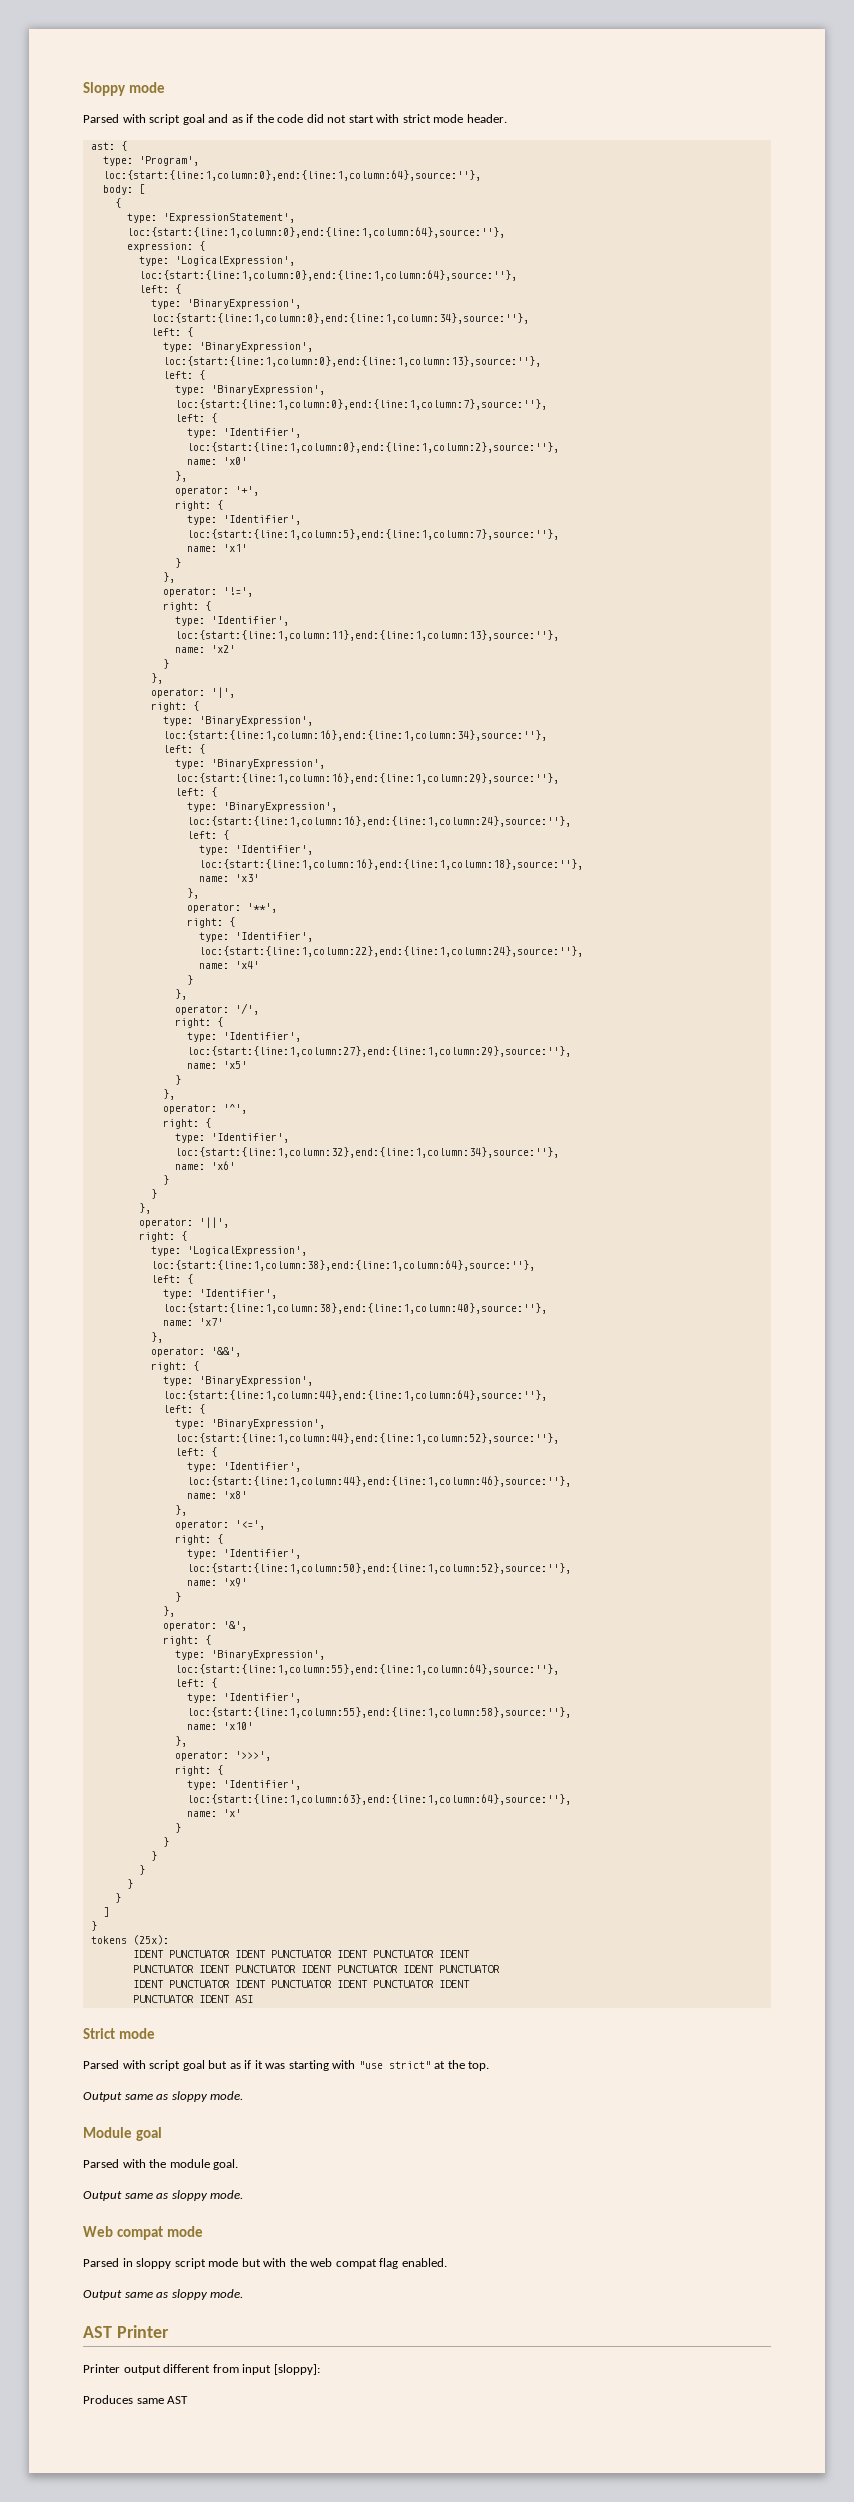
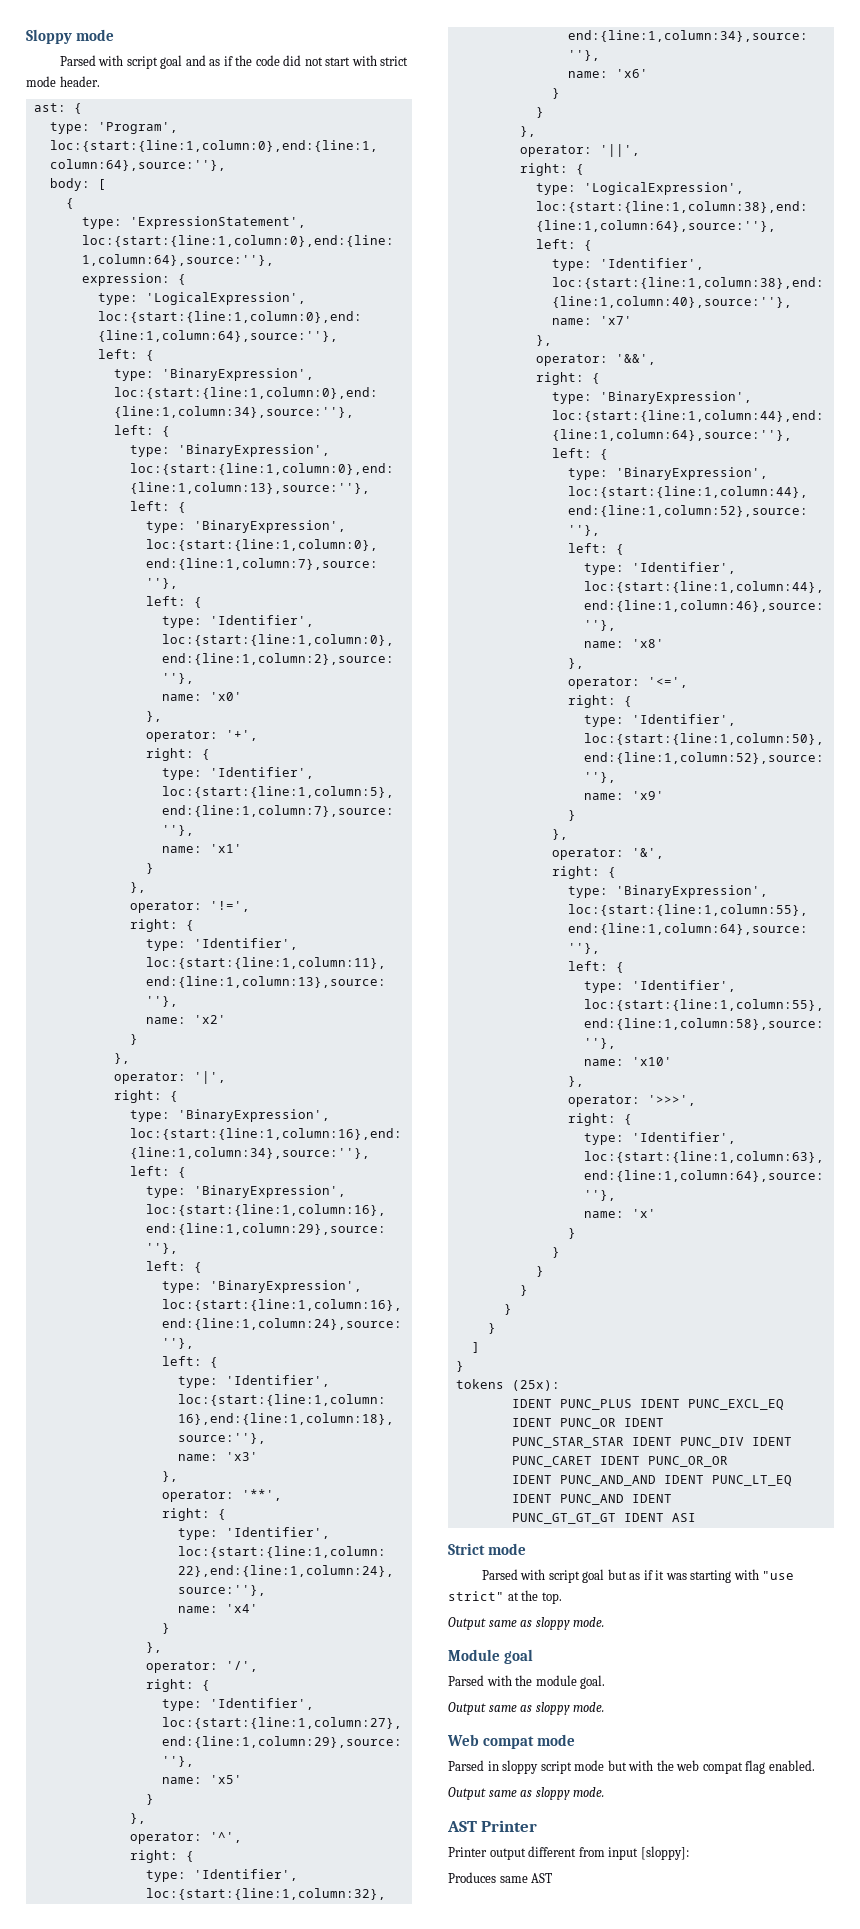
[168,1950,470,1958] [132,1965,500,1973] [132,1980,470,1988] [132,1995,194,2003] PUNCTUATOR IDENT PUNCTUATOR IDENT PUNCTUATOR IDENT // PUNCTUATOR IDENT PUNCTUATOR IDENT PUNCTUATOR IDENT PUNCTUATOR // IDENT PUNCTUATOR IDENT PUNCTUATOR IDENT PUNCTUATOR IDENT // PUNCTUATOR -> [559,1399,784,1410] [511,1418,664,1429] [511,1437,792,1448] [511,1456,728,1467] [511,1475,792,1486] [511,1494,672,1505] [511,1513,616,1524] PUNC_PLUS IDENT PUNC_EXCL_EQ IDENT PUNC_OR IDENT // PUNC_STAR_STAR IDENT PUNC_DIV IDENT PUNC_CARET IDENT PUNC_OR_OR // IDENT PUNC_AND_AND IDENT PUNC_LT_EQ IDENT PUNC_AND IDENT // PUNC_GT_GT_GT

